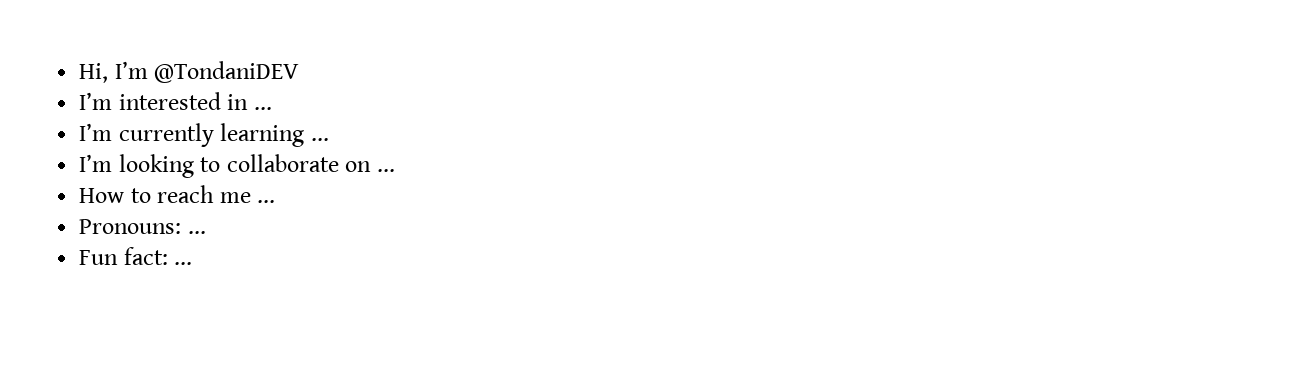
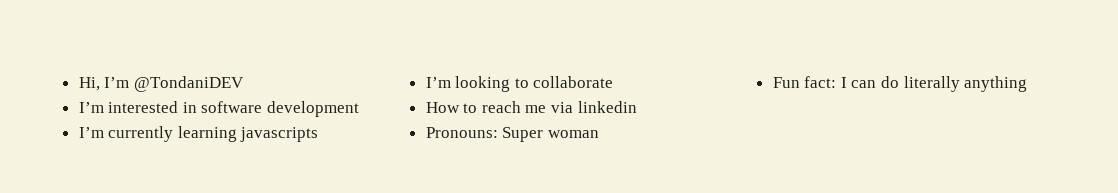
[253,107,272,110] ... -> [201,101,360,117] software development
[310,138,329,141] ... -> [240,127,319,142] javascripts
[345,161,395,172] on ... -> (614, 82) none
[257,200,276,203] ... -> [551,101,637,113] via linkedin
[187,231,206,234] ... -> [502,127,599,142] Super woman
[174,262,193,265] ... -> [840,76,1028,92] I can do literally anything

